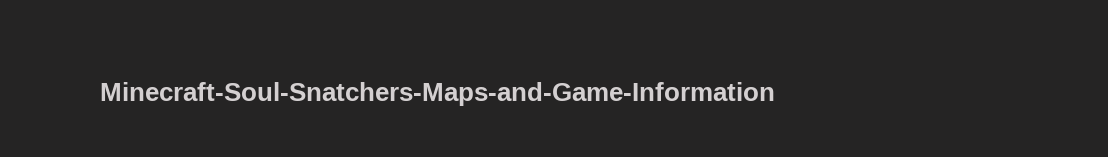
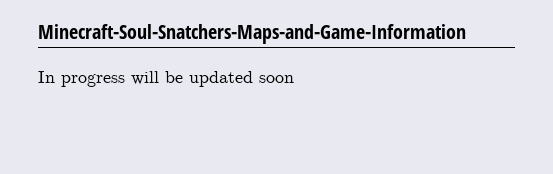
(775, 94) none -> [38,71,294,87] // In progress will be updated soon

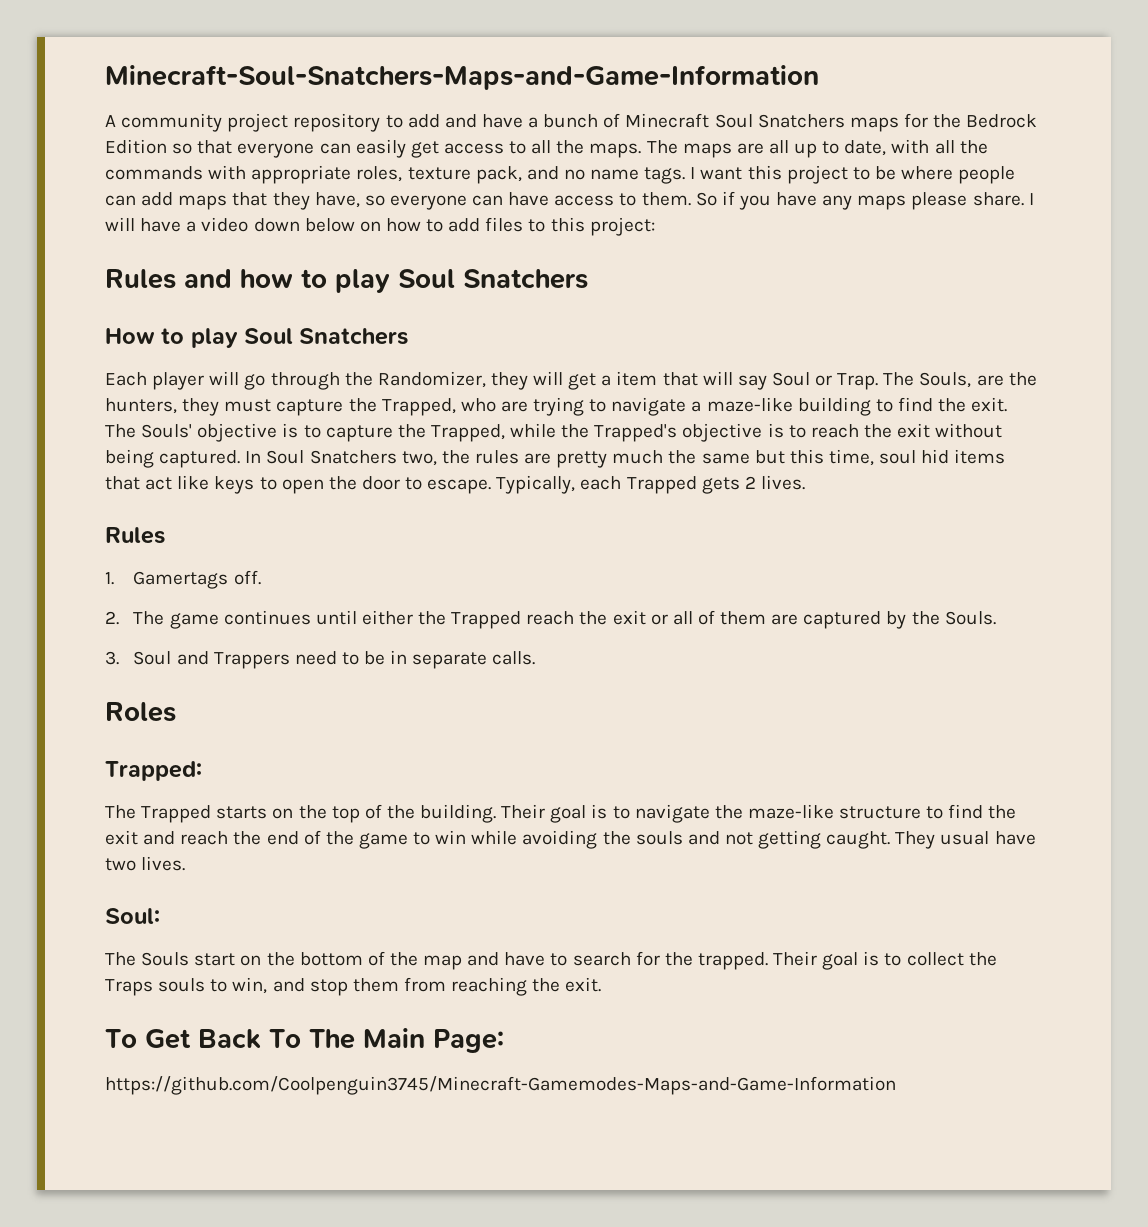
[38,71,294,87] In progress will be updated soon -> [105,113,1038,132] [105,139,988,158] [105,165,1016,184] [105,191,1034,210] [105,217,655,236] [105,269,588,293] [105,328,409,348] [105,371,1037,390] [105,397,1008,416] [105,423,1003,442] [105,449,1006,468] [105,475,805,494] [105,527,165,544] [105,570,261,589] [105,610,996,629] [105,650,536,669] [105,702,176,722] [105,761,202,781] [105,804,1017,823] [105,830,1036,849] [105,856,186,871] [105,908,160,924] [105,951,997,970] [105,977,602,996] [105,1028,504,1053] [105,1076,896,1095] A community project repository to add and have a bunch of Minecraft Soul Snatchers maps for the Bedrock Edition so that everyone can easily get access to all the maps. The maps are all up to date, with all the commands with appropriate roles, texture pack, and no name tags. I want this project to be where people can add maps that they have, so everyone can have access to them. So if you have any maps please share. I will have a video down below on how to add files to this project: // Rules and how to play Soul Snatchers // How to play Soul Snatchers // Each player will go through the Randomizer, they will get a item that will say Soul or Trap. The Souls, are the hunters, they must capture the Trapped, who are trying to navigate a maze-like building to find the exit. The Souls' objective is to capture the Trapped, while the Trapped's objective is to reach the exit without being captured. In Soul Snatchers two, the rules are pretty much the same but this time, soul hid items that act like keys to open the door to escape. Typically, each Trapped gets 2 lives. // Rules // 1. Gamertags off. // 2. The game continues until either the Trapped reach the exit or all of them are captured by the Souls. // 3. Soul and Trappers need to be in separate calls. // Roles // Trapped: // The Trapped starts on the top of the building. Their goal is to navigate the maze-like structure to find the exit and reach the end of the game to win while avoiding the souls and not getting caught. They usual have two lives. // Soul: // The Souls start on the bottom of the map and have to search for the trapped. Their goal is to collect the Traps souls to win, and stop them from reaching the exit. // To Get Back To The Main Page: // https://github.com/Coolpenguin3745/Minecraft-Gamemodes-Maps-and-Game-Information

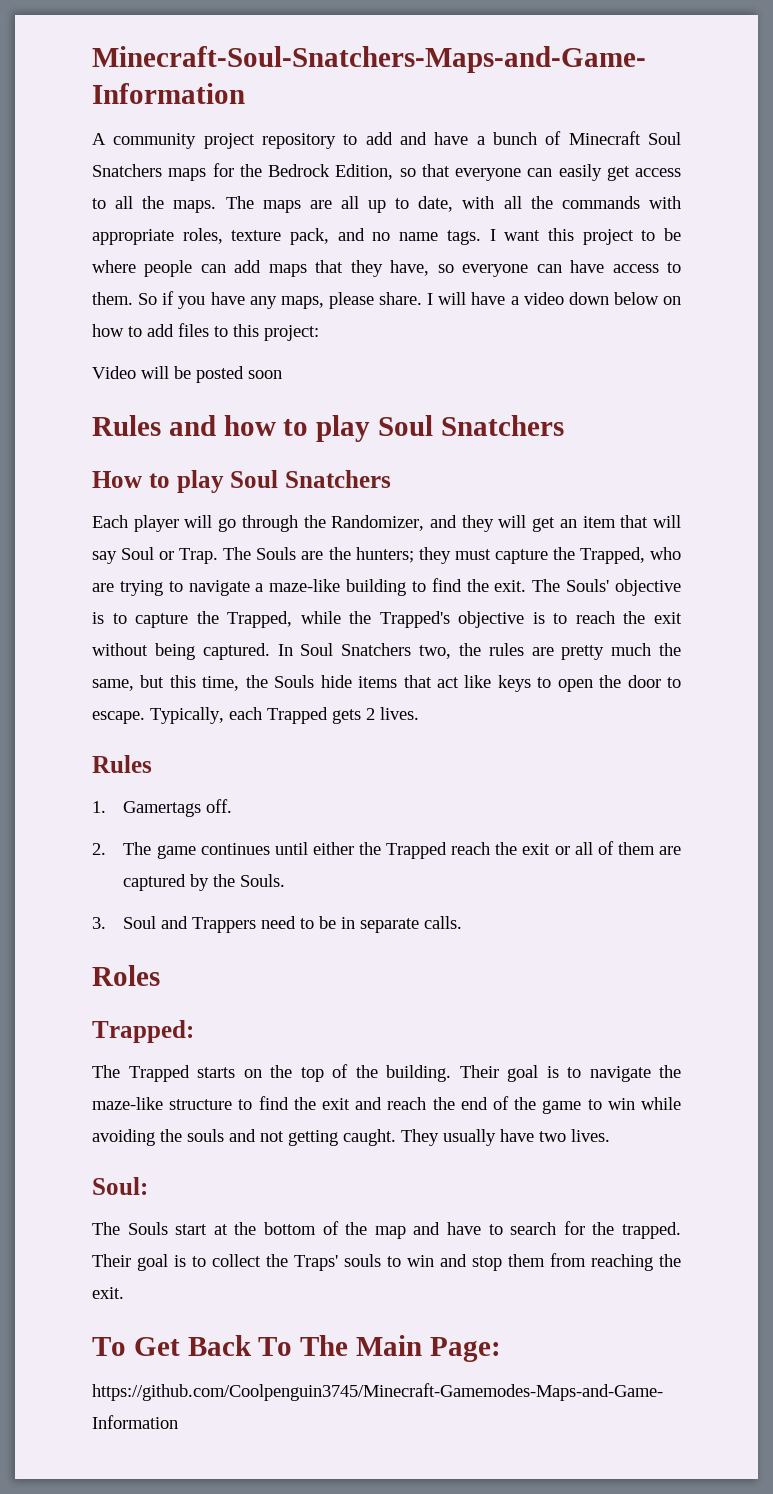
[105,139,167,154] Edition -> [335,164,394,180] Edition,
[857,195,907,210] maps -> [280,296,324,309] maps,
(655, 226) none -> [92,366,282,383] // Video will be posted soon
(486, 379) none -> [430,515,458,528] and
[601,375,612,386] a -> [559,519,577,528] an
[919,372,972,388] Souls, -> [256,547,297,560] Souls
[105,398,177,414] hunters, -> [355,547,414,563] hunters;
[701,453,750,464] same -> [92,679,134,691] same,
[879,449,950,464] soul hid -> [245,675,352,688] the Souls hide
[940,831,990,845] usual -> [443,1129,496,1146] usually
[240,955,262,966] on -> [213,1224,228,1235] at
[105,979,153,996] Traps -> [294,1255,338,1271] Traps'
[232,977,268,994] win, -> [407,1255,434,1267] win

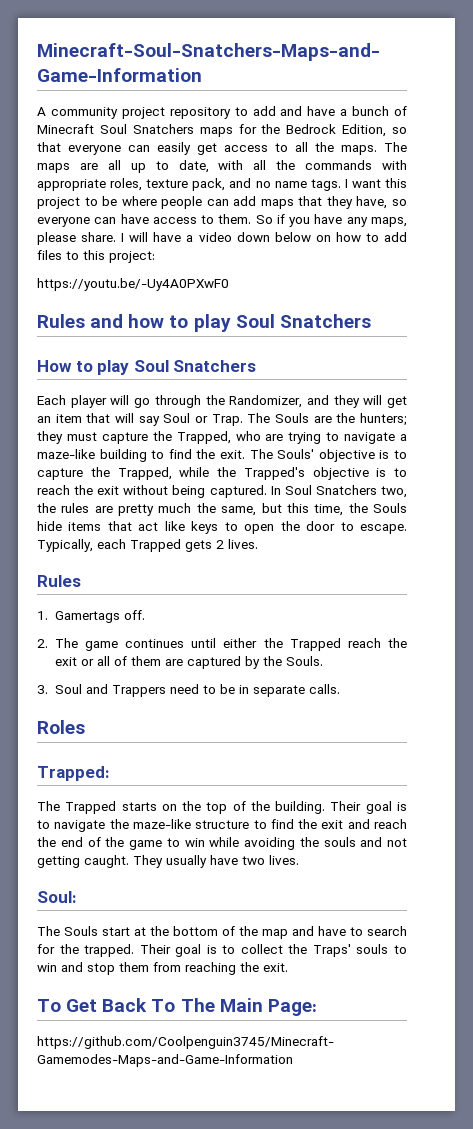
[92,366,282,383] Video will be posted soon -> [37,278,229,291] https://youtu.be/-Uy4A0PXwF0

